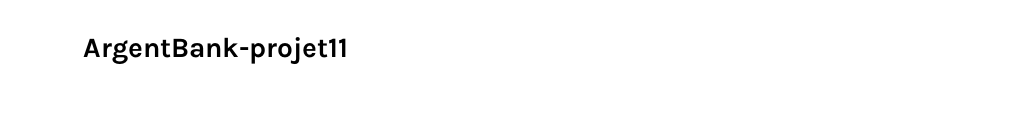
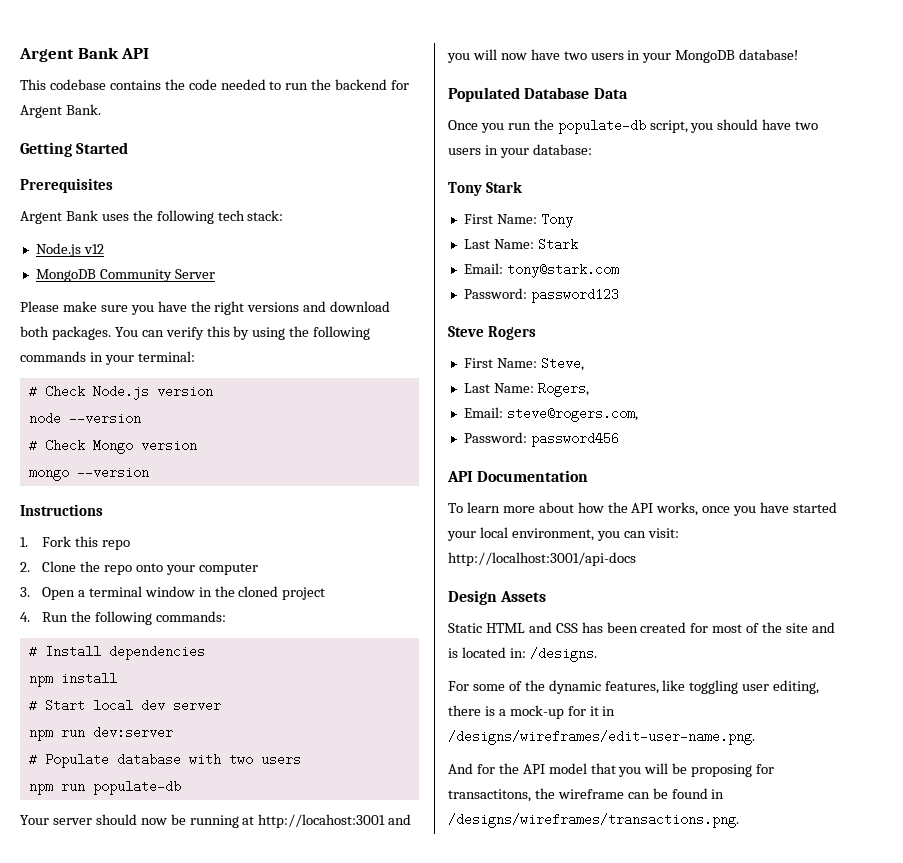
[83,37,348,65] ArgentBank-projet11 -> [19,47,150,62] [20,79,410,90] [20,104,101,118] [20,142,129,157] [20,178,113,193] [20,210,284,224] [35,243,104,257] [35,269,215,282] [20,301,391,315] [20,326,371,340] [20,351,195,365] [28,385,213,400] [28,412,141,425] [28,439,197,454] [28,466,149,481] [20,504,103,516] [20,536,130,550] [20,561,258,575] [20,586,326,600] [20,611,226,625] [28,645,205,660] [28,672,117,687] [28,699,221,712] [28,726,173,741] [28,753,301,768] [28,780,181,795] [20,814,412,828] [447,49,799,63] [448,87,628,102] [448,119,819,134] [448,144,592,158] [448,181,523,196] [463,213,573,228] [463,238,578,251] [463,263,619,278] [463,288,619,303] [448,326,537,340] [463,357,584,371] [463,382,589,397] [463,407,638,422] [463,432,619,447] [447,470,589,482] [448,502,838,516] [447,527,679,541] [448,552,636,566] [448,590,547,605] [448,622,835,633] [448,647,597,662] [448,680,820,694] [448,705,616,719] [448,730,755,745] [448,763,775,777] [448,788,725,802] [448,813,739,828] Argent Bank API // This codebase contains the code needed to run the backend for Argent Bank. // Getting Started // Prerequisites // Argent Bank uses the following tech stack: // Node.js v12 // MongoDB Community Server // Please make sure you have the right versions and download both packages. You can verify this by using the following commands in your terminal: // # Check Node.js version // node --version // # Check Mongo version // mongo --version // Instructions // 1. Fork this repo // 2. Clone the repo onto your computer // 3. Open a terminal window in the cloned project // 4. Run the following commands: // # Install dependencies // npm install // # Start local dev server // npm run dev:server // # Populate database with two users // npm run populate-db // Your server should now be running at http://locahost:3001 and you will now have two users in your MongoDB database! // Populated Database Data // Once you run the populate-db script, you should have two users in your database: // Tony Stark // First Name: Tony // Last Name: Stark // Email: tony@stark.com // Password: password123 // Steve Rogers // First Name: Steve, // Last Name: Rogers, // Email: steve@rogers.com, // Password: password456 // API Documentation // To learn more about how the API works, once you have started your local environment, you can visit: http://localhost:3001/api-docs // Design Assets // Static HTML and CSS has been created for most of the site and is located in: /designs. // For some of the dynamic features, like toggling user editing, there is a mock-up for it in /designs/wireframes/edit-user-name.png. // And for the API model that you will be proposing for transactitons, the wireframe can be found in /designs/wireframes/transactions.png.

